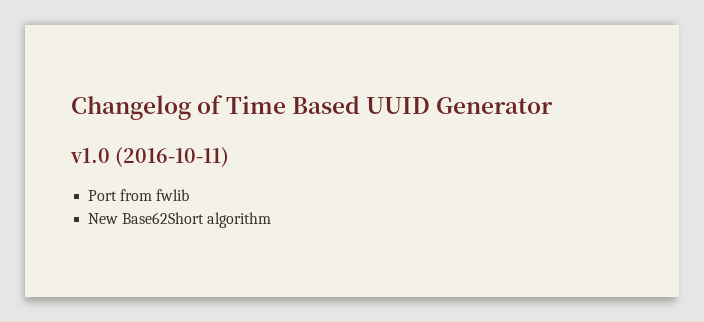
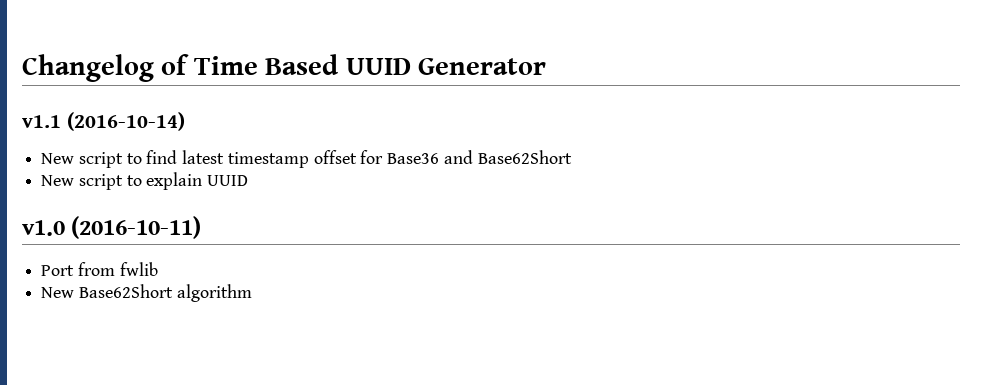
(554, 105) none -> [22,112,185,131] [41,150,572,168] [41,172,249,190] // v1.1 (2016-10-14) // New script to find latest timestamp offset for Base36 and Base62Short // New script to explain UUID

